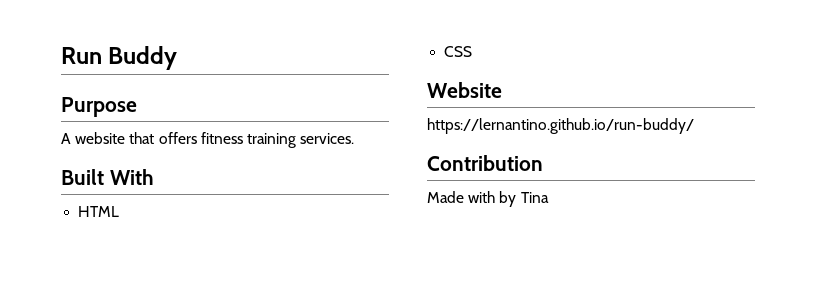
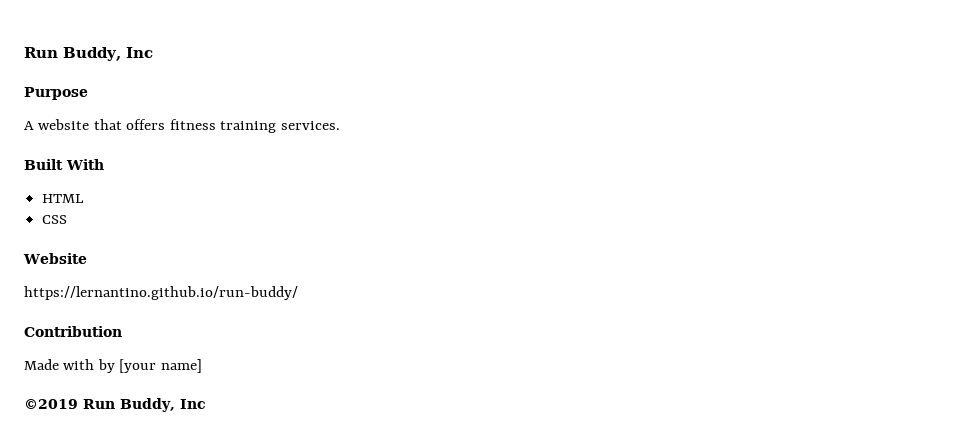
[61,46,178,70] Run Buddy -> [24,47,153,61] Run Buddy, Inc
[520,192,549,203] Tina -> [119,359,202,373] [24,398,206,412] [your name] // ©2019 Run Buddy, Inc

